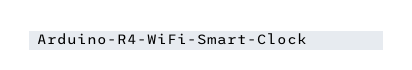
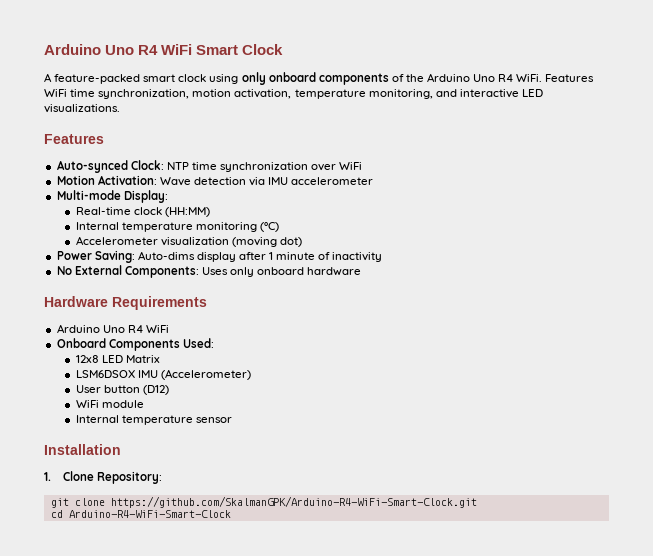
(36, 39) none -> [44,44,284,55] [44,72,595,85] [44,89,543,99] [44,104,120,113] [44,134,104,144] [56,160,363,173] [56,175,374,186] [56,190,168,203] [75,207,210,217] [75,222,280,232] [75,236,303,247] [56,250,383,263] [56,265,362,278] [44,296,207,310] [56,324,169,333] [56,338,214,351] [75,355,160,363] [75,369,251,380] [75,385,169,395] [75,400,144,408] [75,415,232,425] [44,444,121,455] [44,471,163,484] [50,496,477,508] [50,510,63,518] Arduino Uno R4 WiFi Smart Clock // A feature-packed smart clock using only onboard components of the Arduino Uno R4 WiFi. Features WiFi time synchronization, motion activation, temperature monitoring, and interactive LED visualizations. // Features // Auto-synced Clock: NTP time synchronization over WiFi // Motion Activation: Wave detection via IMU accelerometer // Multi-mode Display: // Real-time clock (HH:MM) // Internal temperature monitoring (°C) // Accelerometer visualization (moving dot) // Power Saving: Auto-dims display after 1 minute of inactivity // No External Components: Uses only onboard hardware // Hardware Requirements // Arduino Uno R4 WiFi // Onboard Components Used: // 12x8 LED Matrix // LSM6DSOX IMU (Accelerometer) // User button (D12) // WiFi module // Internal temperature sensor // Installation // 1. Clone Repository: // git clone https://github.com/SkalmanGPK/Arduino-R4-WiFi-Smart-Clock.git // cd

